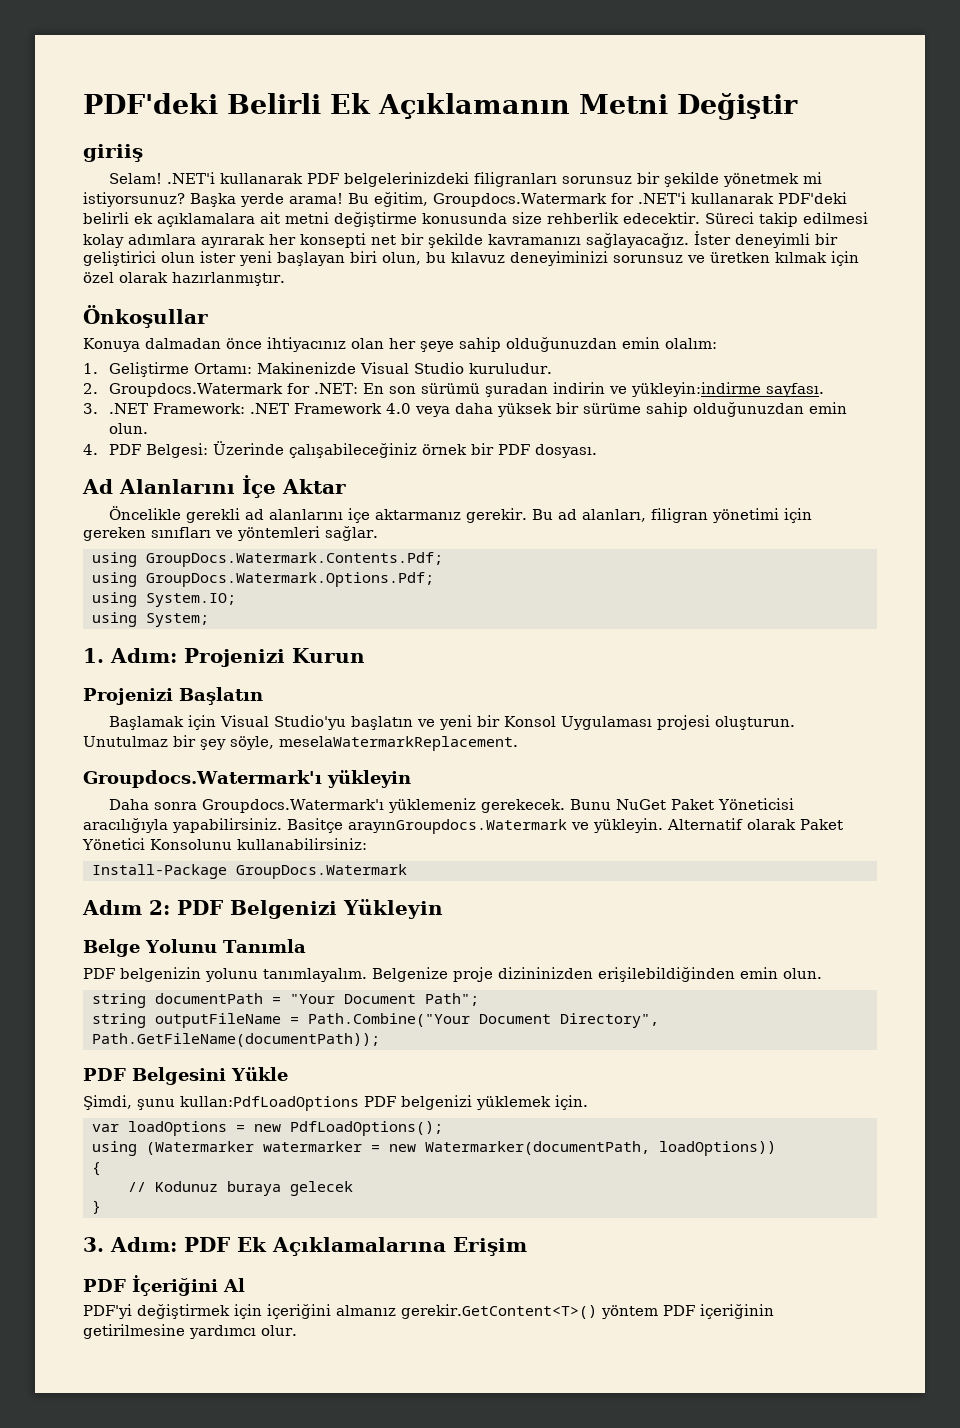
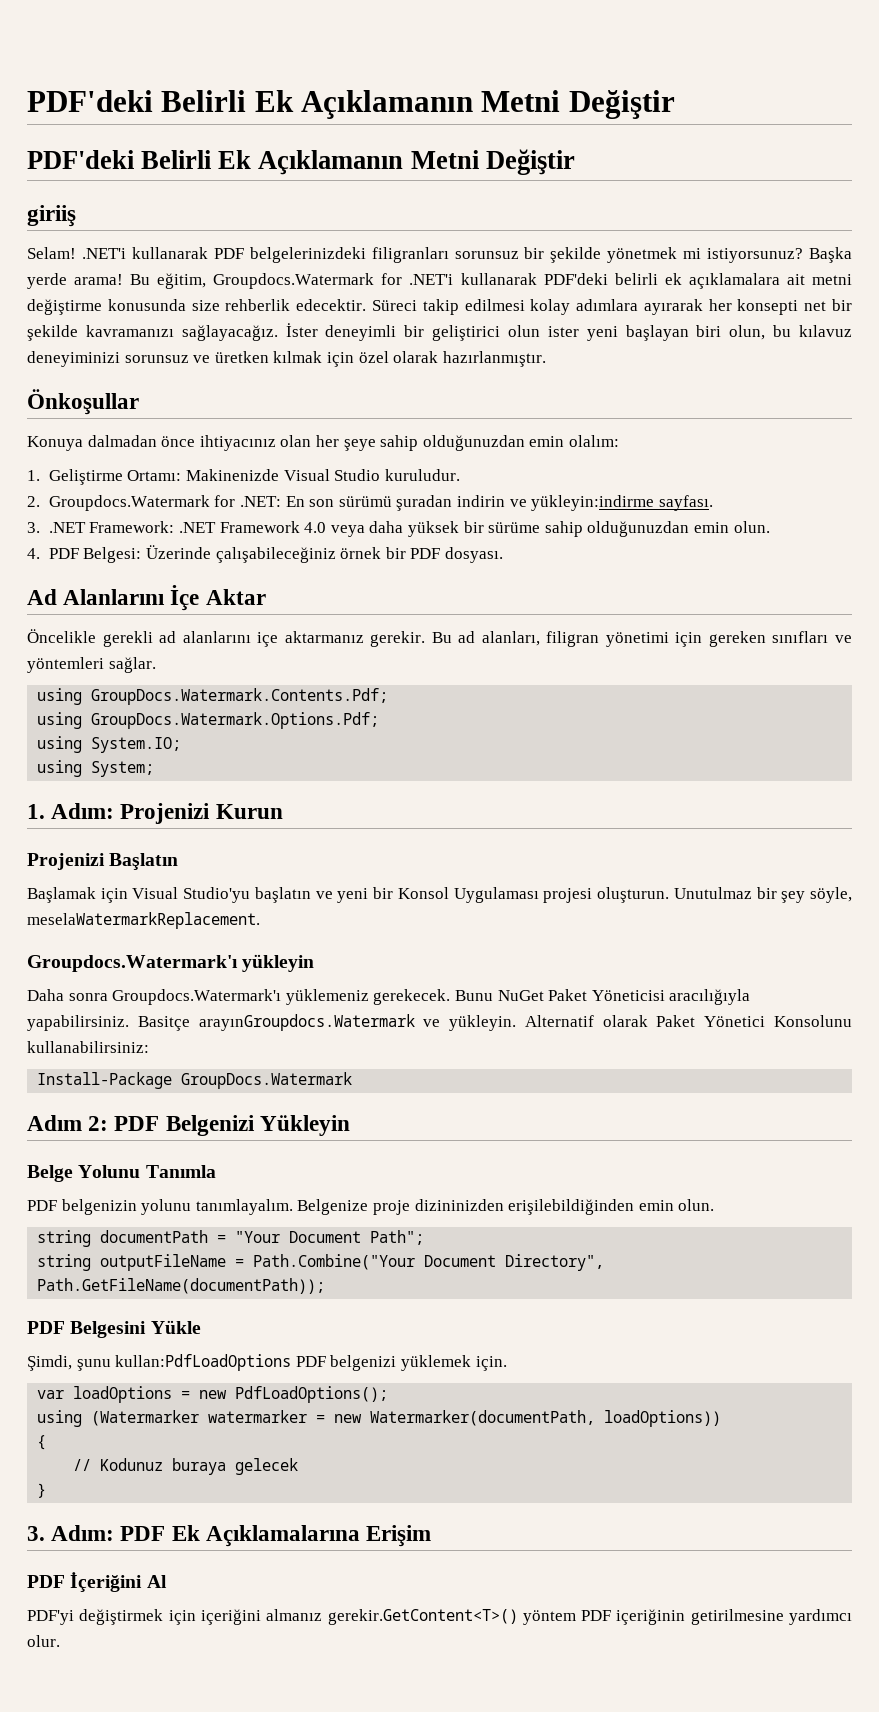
[83,93,798,120] PDF'deki Belirli Ek Açıklamanın Metni Değiştir -> [27,90,675,119] [27,149,575,175] PDF'deki Belirli Ek Açıklamanın Metni Değiştir // PDF'deki Belirli Ek Açıklamanın Metni Değiştir

